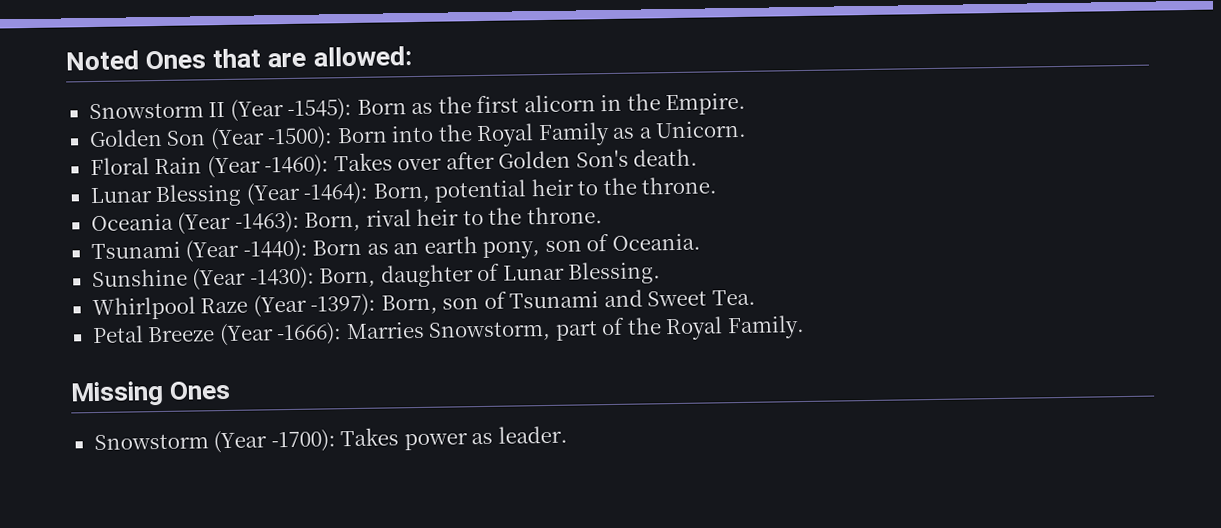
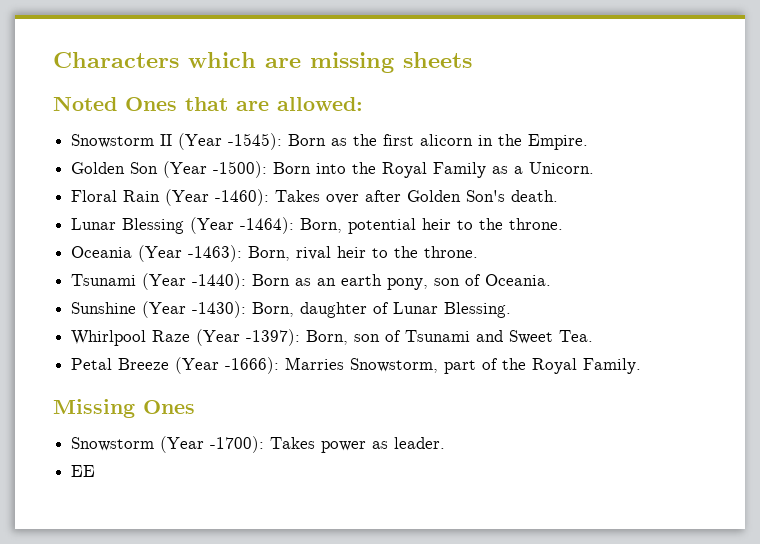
(65, 60) none -> [53,52,472,73] Characters which are missing sheets //
(568, 434) none -> [71,465,96,477] // EE

